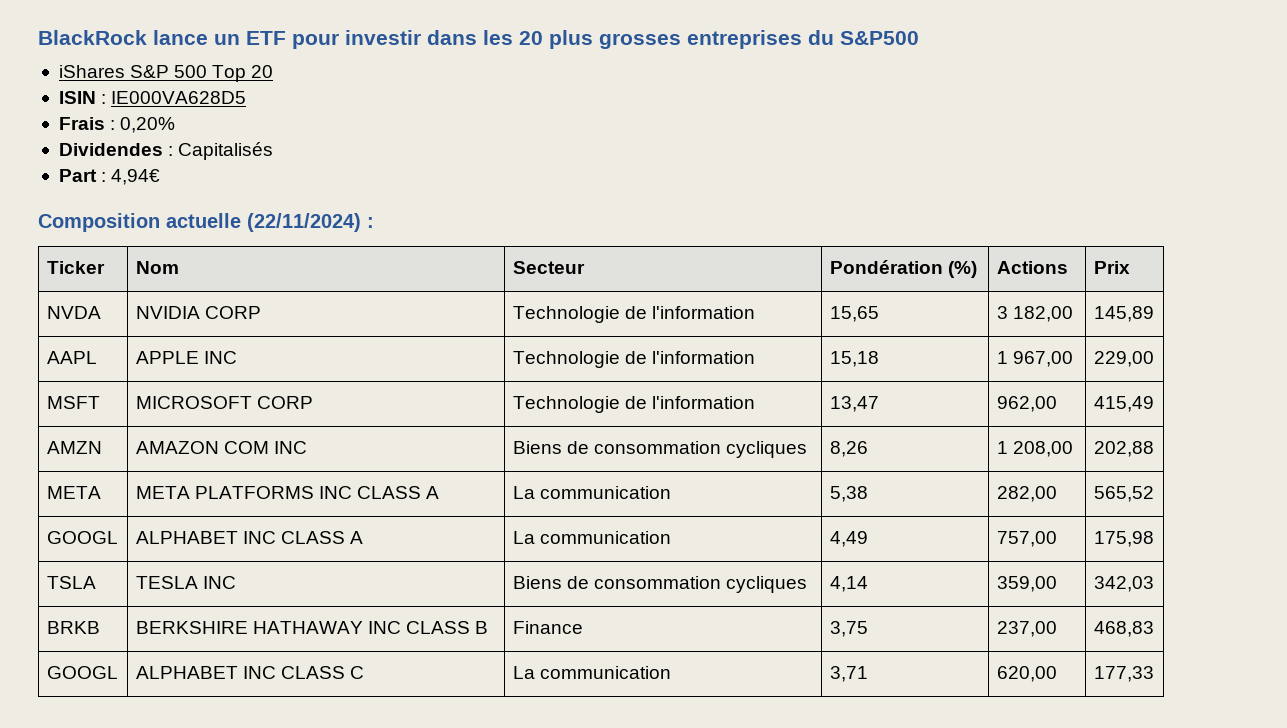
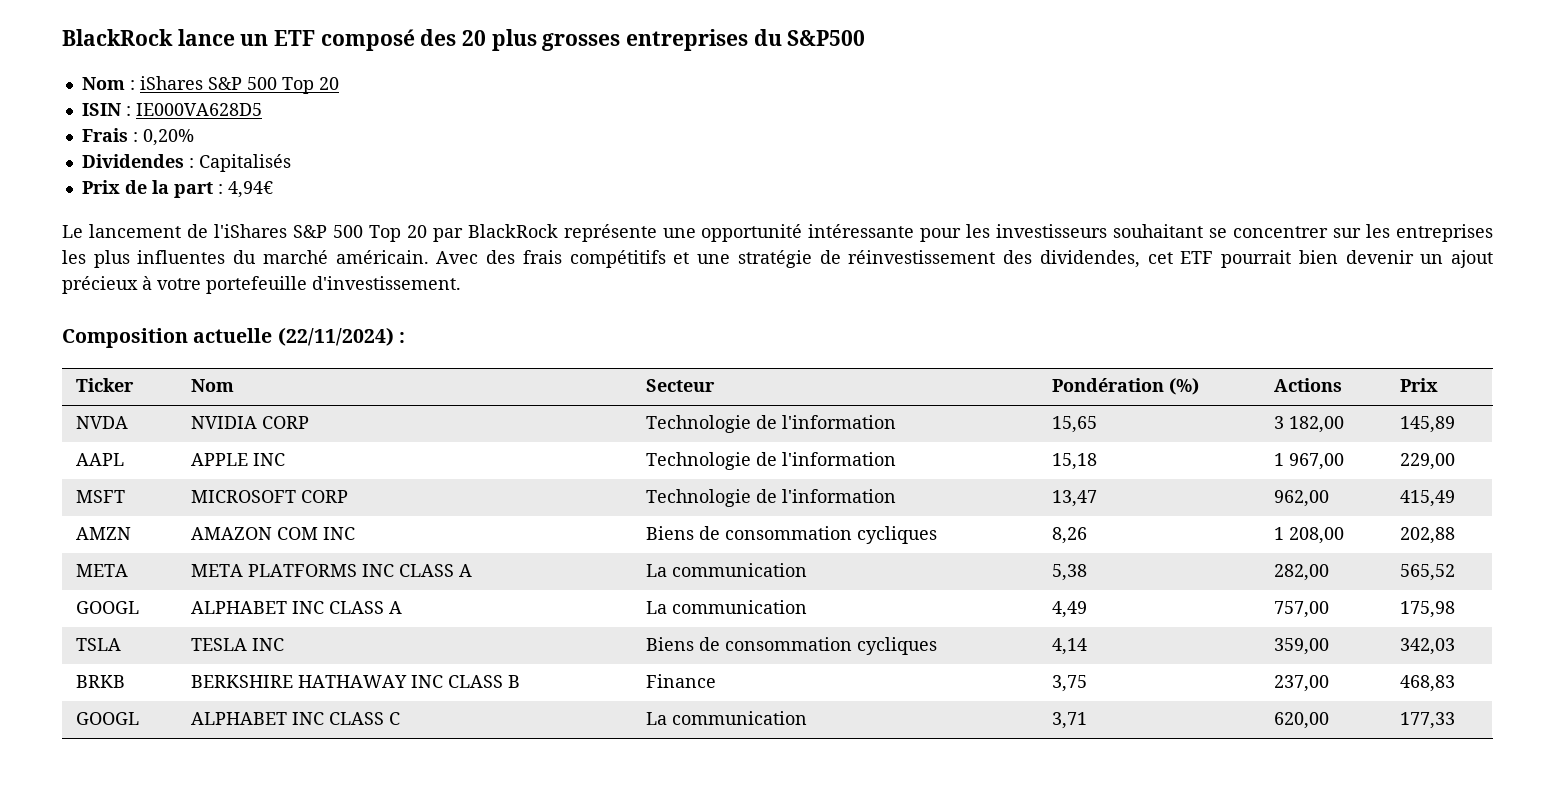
[292,30,513,49] pour investir dans les -> [320,29,457,51] composé des
(919, 38) none -> [81,77,135,90] Nom :
[58,169,161,185] Part : 4,94€ -> [81,180,273,198] [62,224,1494,242] [62,250,1493,268] [62,276,461,294] Prix de la part : 4,94€ // Le lancement de l'iShares S&P 500 Top 20 par BlackRock représente une opportunité intéressante pour les investisseurs souhaitant se concentrer sur les entreprises les plus influentes du marché américain. Avec des frais compétitifs et une stratégie de réinvestissement des dividendes, cet ETF pourrait bien devenir un ajout précieux à votre portefeuille d'investissement.

